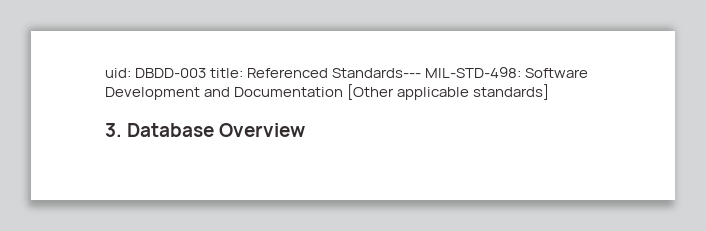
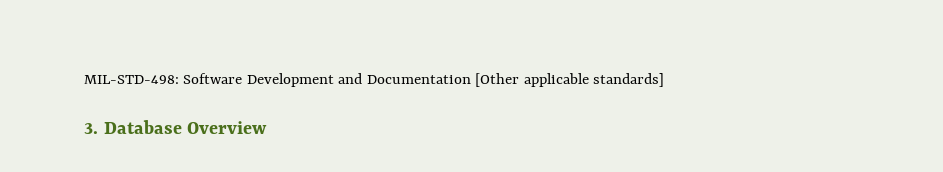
[105,68,422,78] uid: DBDD-003 title: Referenced Standards--- -> (84, 79) none

